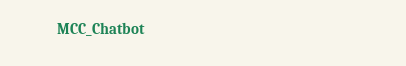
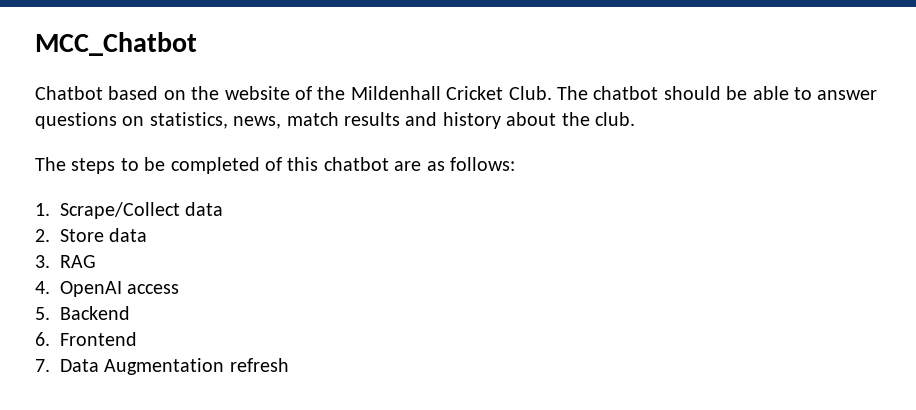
(145, 29) none -> [35,86,878,100] [35,112,635,129] [35,157,515,174] [35,202,224,219] [35,228,148,242] [35,255,96,268] [35,281,180,297] [35,306,130,320] [35,332,137,346] [35,358,289,375] // Chatbot based on the website of the Mildenhall Cricket Club. The chatbot should be able to answer questions on statistics, news, match results and history about the club. // The steps to be completed of this chatbot are as follows: // 1. Scrape/Collect data // 2. Store data // 3. RAG // 4. OpenAI access // 5. Backend // 6. Frontend // 7. Data Augmentation refresh

